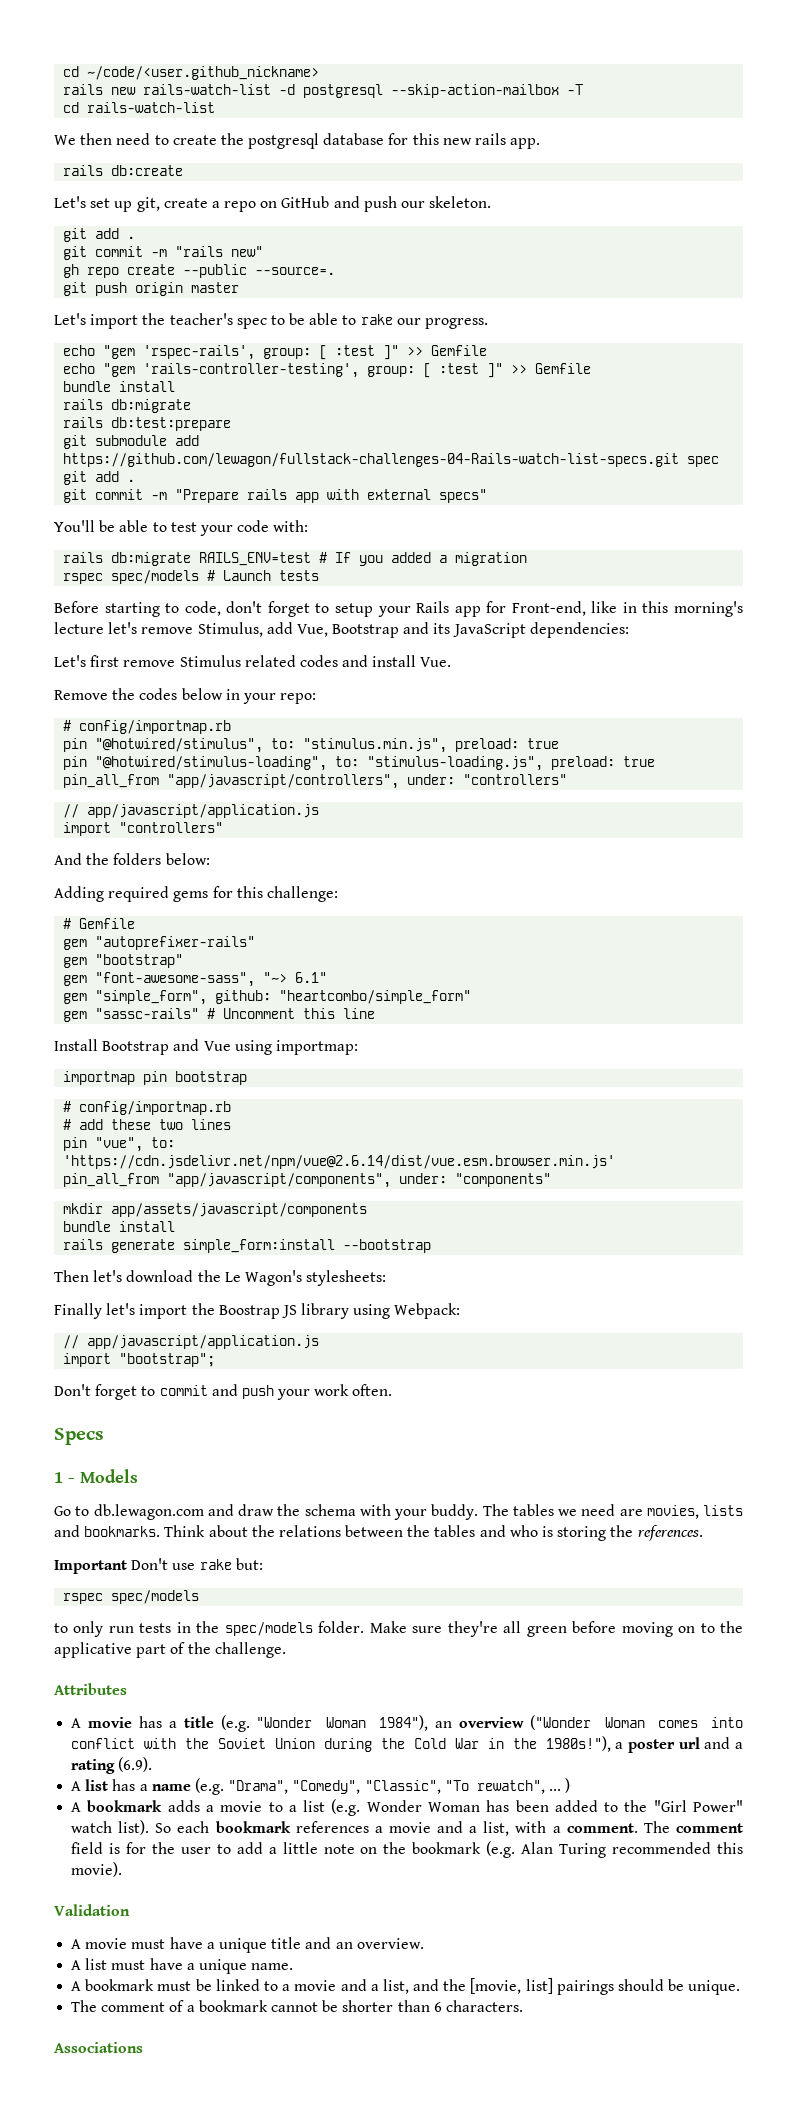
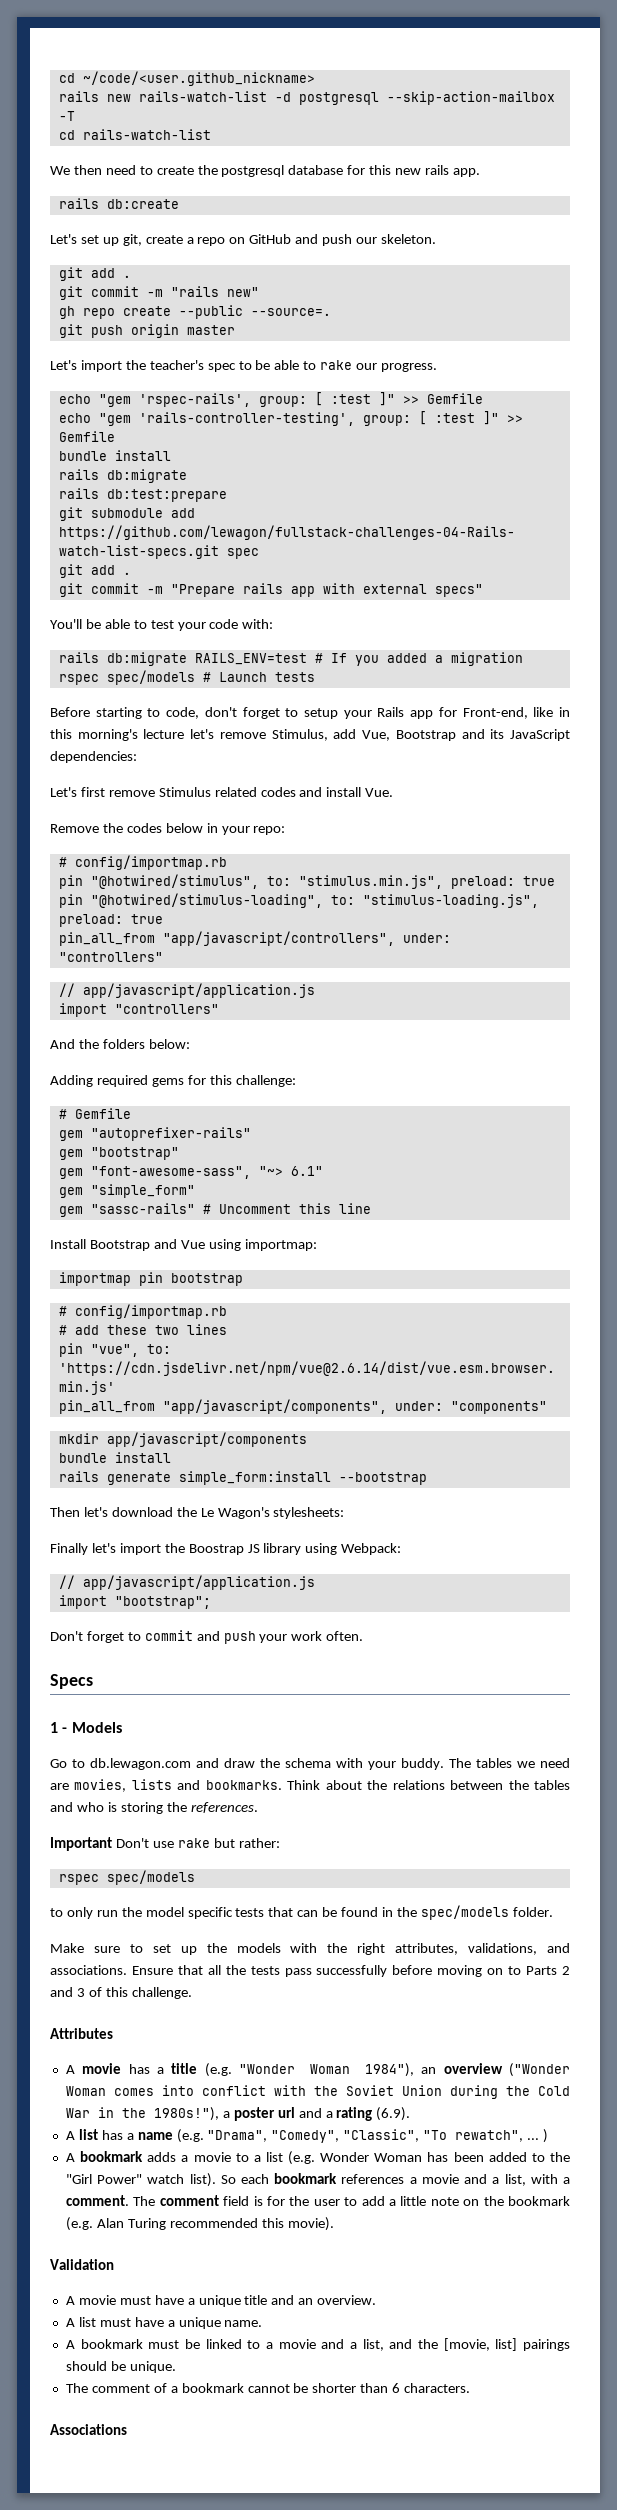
[95,990,472,1005] "simple_form", github: "heartcombo/simple_form" -> [90,1184,195,1198] "simple_form"
[111,1203,368,1217] app/assets/javascript/components -> [106,1432,307,1447] app/javascript/components
[235,1558,263,1570] but: -> [213,1838,280,1848] but rather:
[139,1623,172,1633] tests -> [121,1907,379,1919] the model specific tests that can be found
(365, 1627) none -> (553, 1912) //
[447,1621,744,1637] [54,1642,211,1658] they're all green before moving on to the applicative part of the -> [129,1943,570,1955] [50,1965,570,1977] [50,1987,128,1997] to set up the models with the right attributes, validations, and associations. Ensure that all the tests pass successfully before moving on to Parts 2 and 3 of this

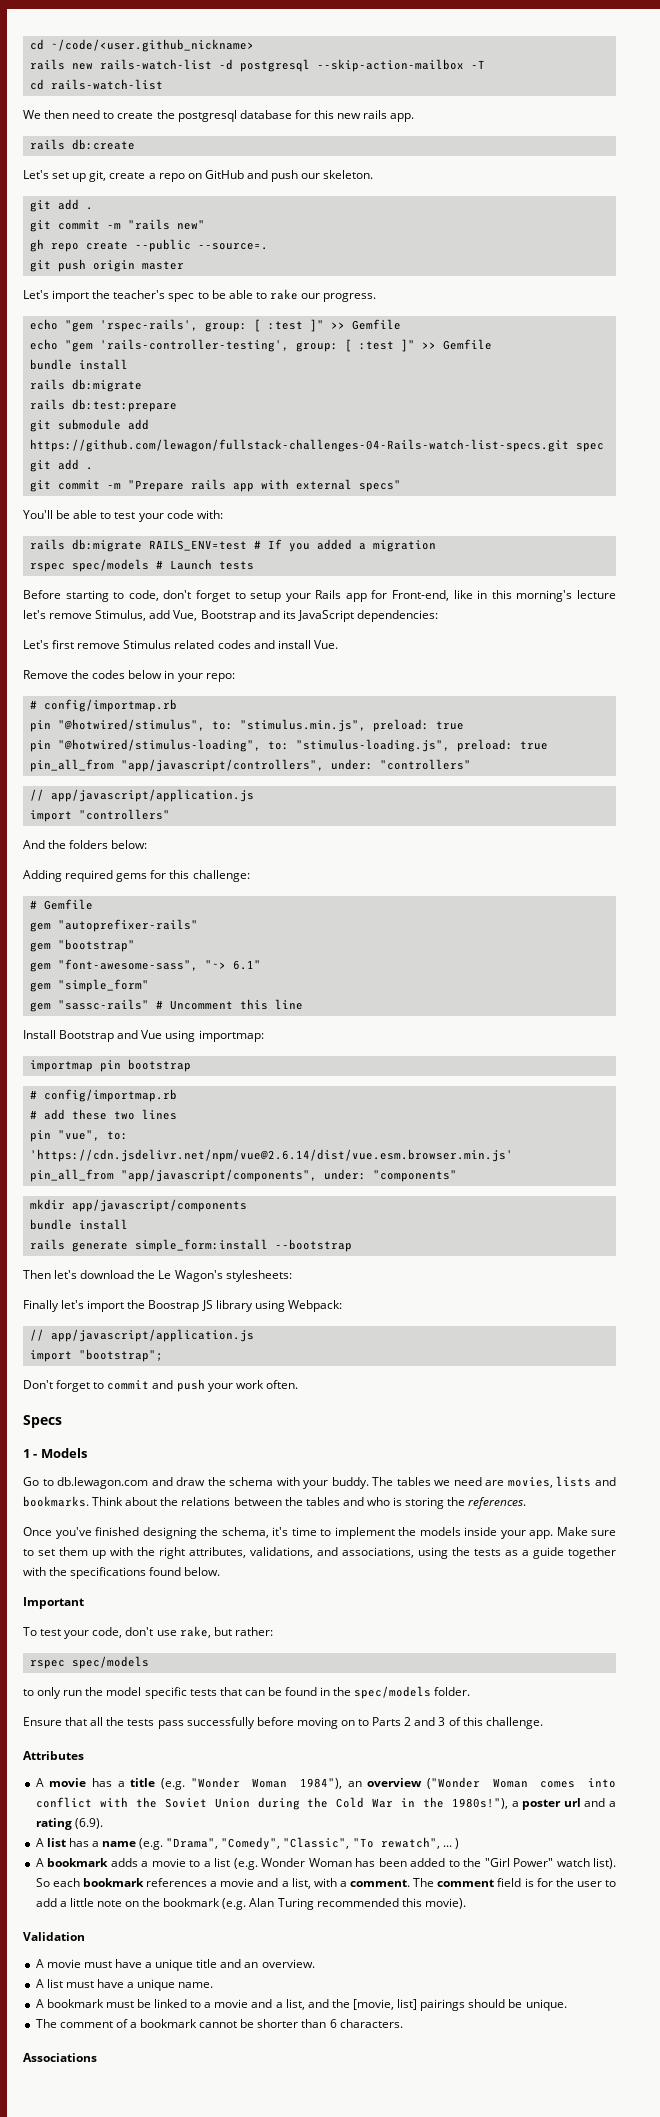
[50,1837,210,1851] Important Don't use rake -> [23,1527,616,1539] [23,1547,616,1559] [23,1567,221,1579] [23,1597,84,1609] [23,1626,211,1639] Once you've finished designing the schema, it's time to implement the models inside your app. Make sure to set them up with the right attributes, validations, and associations, using the tests as a guide together with the specifications found below. // Important // To test your code, don't use rake,
[50,1943,570,1955] [50,1965,127,1975] Make sure to set up the models with the right attributes, validations, and associations. -> (471, 1691) none

